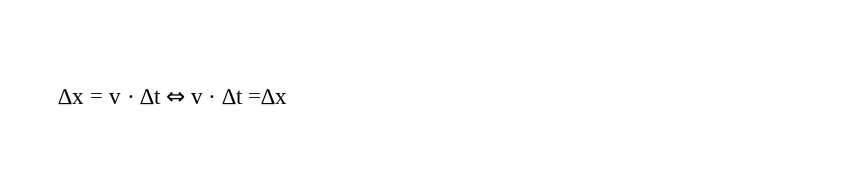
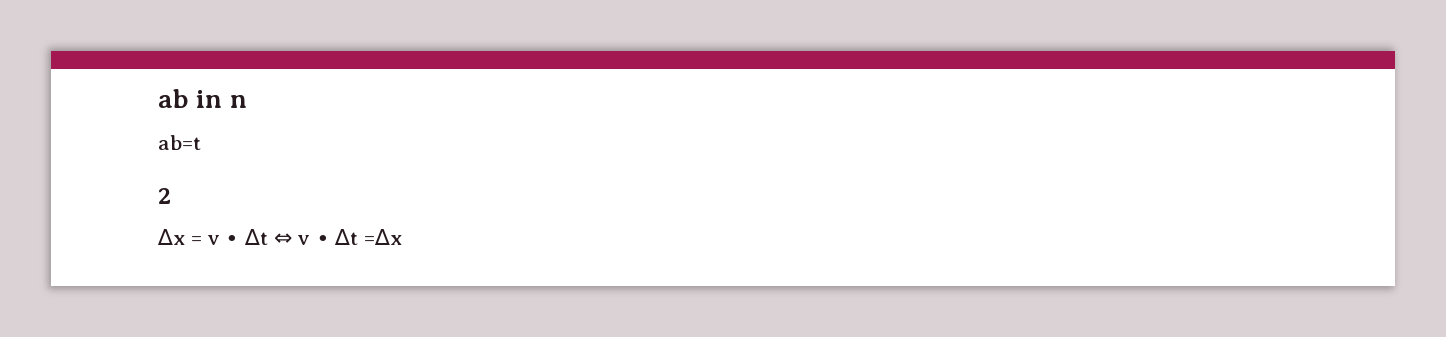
(58, 97) none -> [158,89,247,108] [158,135,201,150] [158,188,171,204] ab in n // ab=t // 2 //

